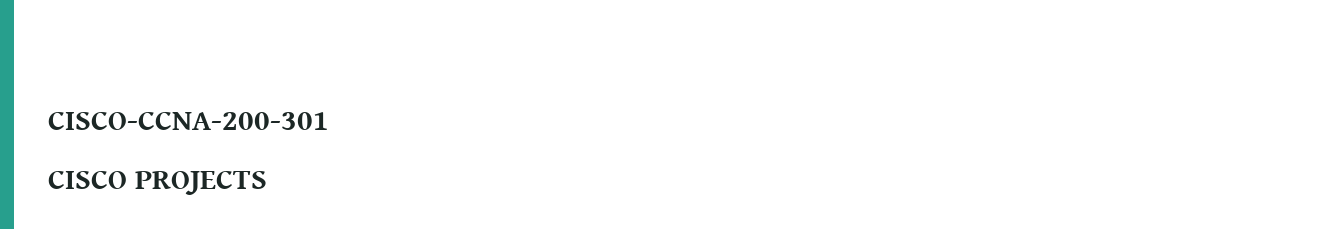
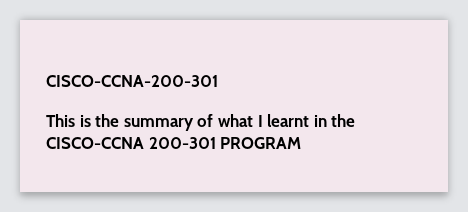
[48,170,267,195] CISCO PROJECTS -> [46,114,356,131] [46,137,302,149] This is the summary of what I learnt in the CISCO-CCNA 200-301 PROGRAM

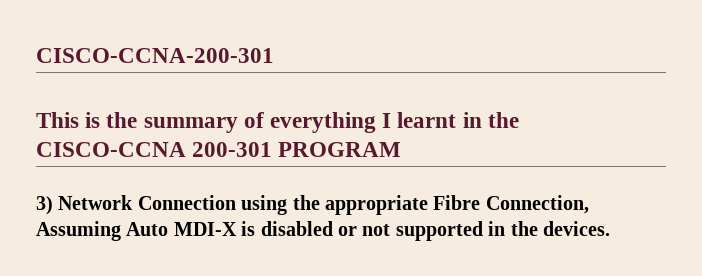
[217,114,253,127] what -> [270,112,377,133] everything
(302, 143) none -> [36,195,589,215] [36,221,610,241] // 3) Network Connection using the appropriate Fibre Connection, Assuming Auto MDI-X is disabled or not supported in the devices.

